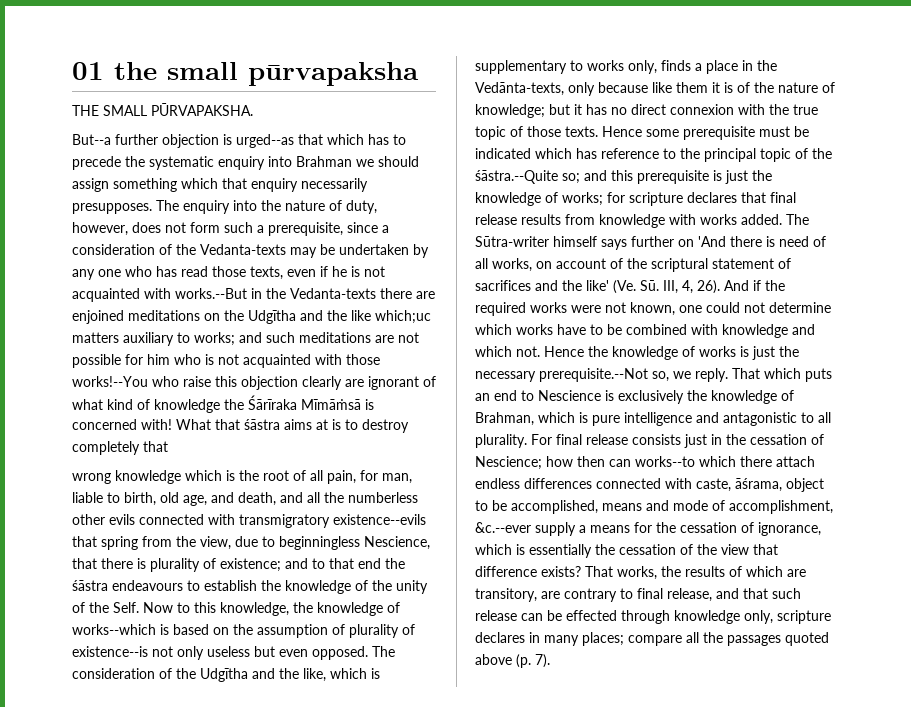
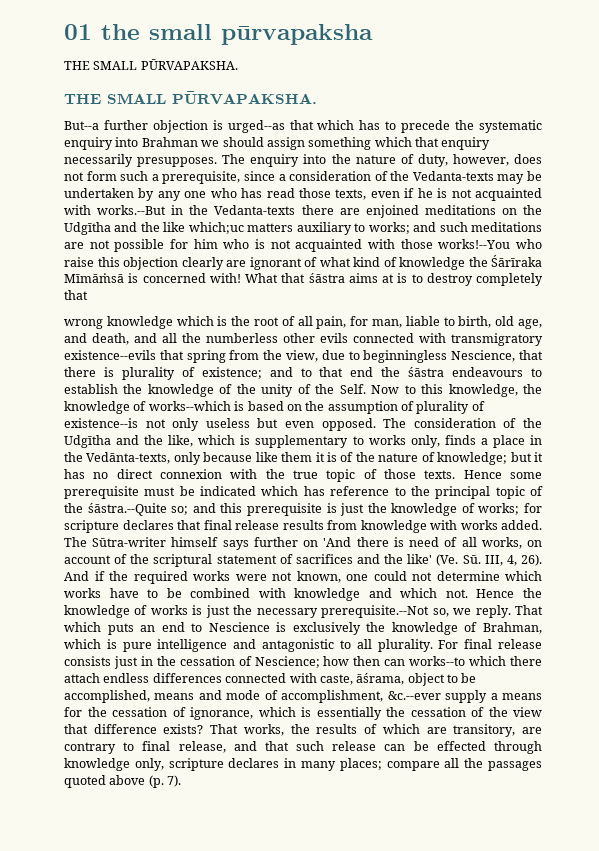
(253, 109) none -> [64,91,317,105] // THE SMALL PŪRVAPAKSHA.

